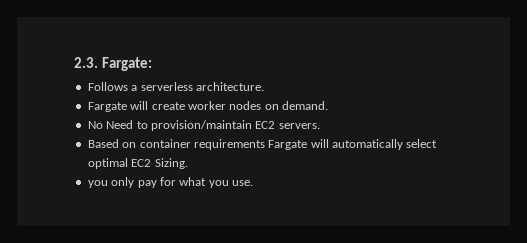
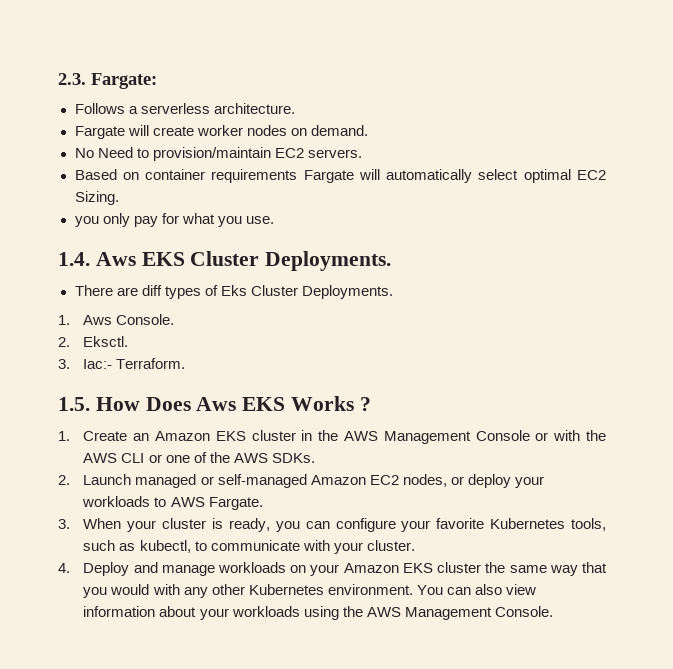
(253, 183) none -> [58,251,392,271] [74,285,393,299] [58,314,175,325] [58,336,129,347] [58,358,186,369] [58,396,371,411] [58,430,607,444] [83,452,315,463] [58,474,544,488] [82,496,263,510] [58,518,607,532] [83,540,415,554] [58,562,607,576] [83,584,536,598] [83,606,553,620] // 1.4. Aws EKS Cluster Deployments. // There are diff types of Eks Cluster Deployments. // 1. Aws Console. // 2. Eksctl. // 3. Iac:- Terraform. // 1.5. How Does Aws EKS Works ? // 1. Create an Amazon EKS cluster in the AWS Management Console or with the AWS CLI or one of the AWS SDKs. // 2. Launch managed or self-managed Amazon EC2 nodes, or deploy your workloads to AWS Fargate. // 3. When your cluster is ready, you can configure your favorite Kubernetes tools, such as kubectl, to communicate with your cluster. // 4. Deploy and manage workloads on your Amazon EKS cluster the same way that you would with any other Kubernetes environment. You can also view information about your workloads using the AWS Management Console.

